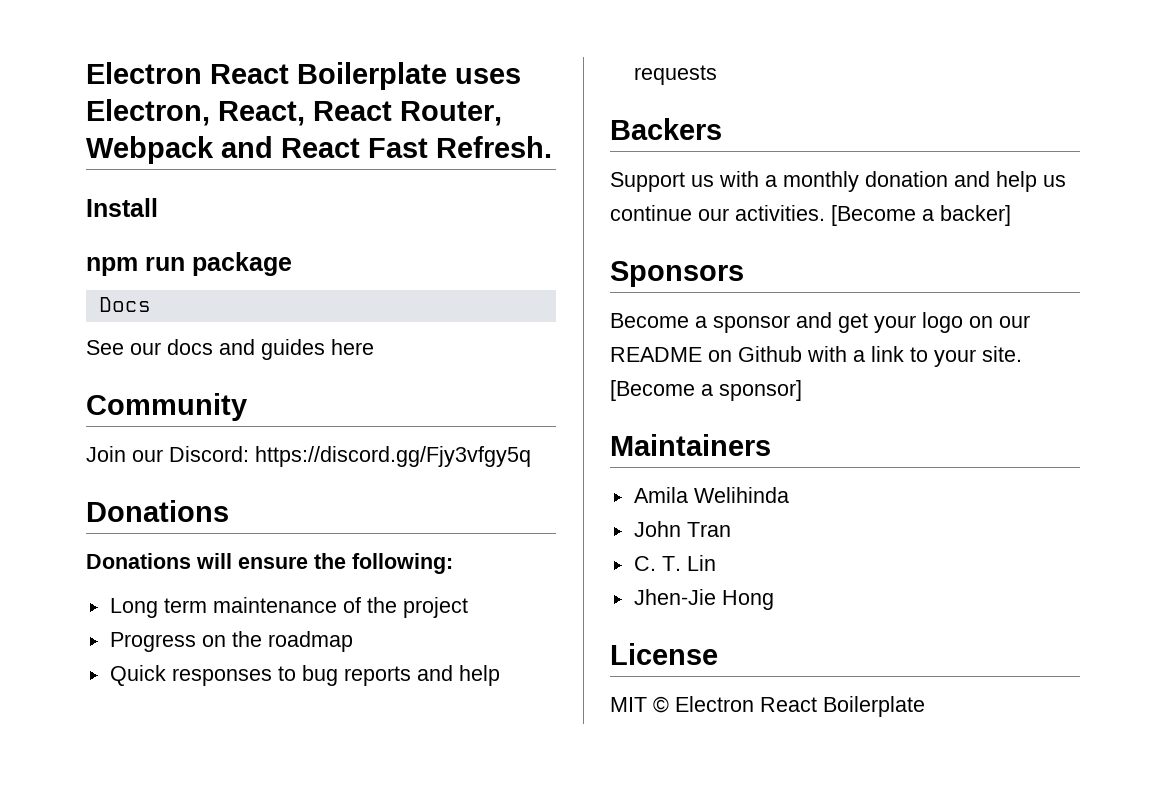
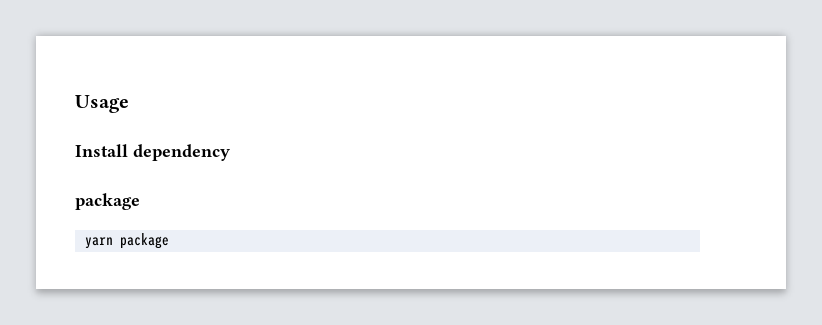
[86,62,521,90] [86,99,502,126] [86,136,552,164] Electron React Boilerplate uses Electron, React, React Router, Webpack and React Fast Refresh. -> [75,95,129,113] Usage
[86,257,185,276] // npm run -> [133,144,230,161] dependency //
[98,297,151,312] [86,339,374,360] [86,393,247,421] [86,446,531,467] [86,500,229,522] [86,553,453,574] [109,597,468,618] [109,631,353,652] [109,665,500,686] [633,65,717,85] [610,118,722,140] [610,171,1066,192] [610,205,1011,226] [610,261,744,287] [610,312,1030,333] [610,346,1022,367] [610,380,802,401] [610,434,771,456] [633,487,789,503] [633,521,731,537] [633,555,716,571] [633,589,774,610] [610,643,718,665] [610,696,925,717] Docs // See our docs and guides here // Community // Join our Discord: https://discord.gg/Fjy3vfgy5q // Donations // Donations will ensure the following: // Long term maintenance of the project // Progress on the roadmap // Quick responses to bug reports and help requests // Backers // Support us with a monthly donation and help us continue our activities. [Become a backer] // Sponsors // Become a sponsor and get your logo on our README on Github with a link to your site. [Become a sponsor] // Maintainers // Amila Welihinda // John Tran // C. T. Lin // Jhen-Jie Hong // License // MIT © Electron React Boilerplate -> [84,233,169,249] yarn package

